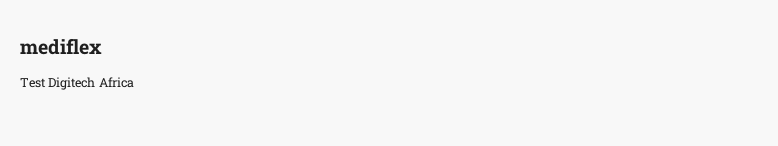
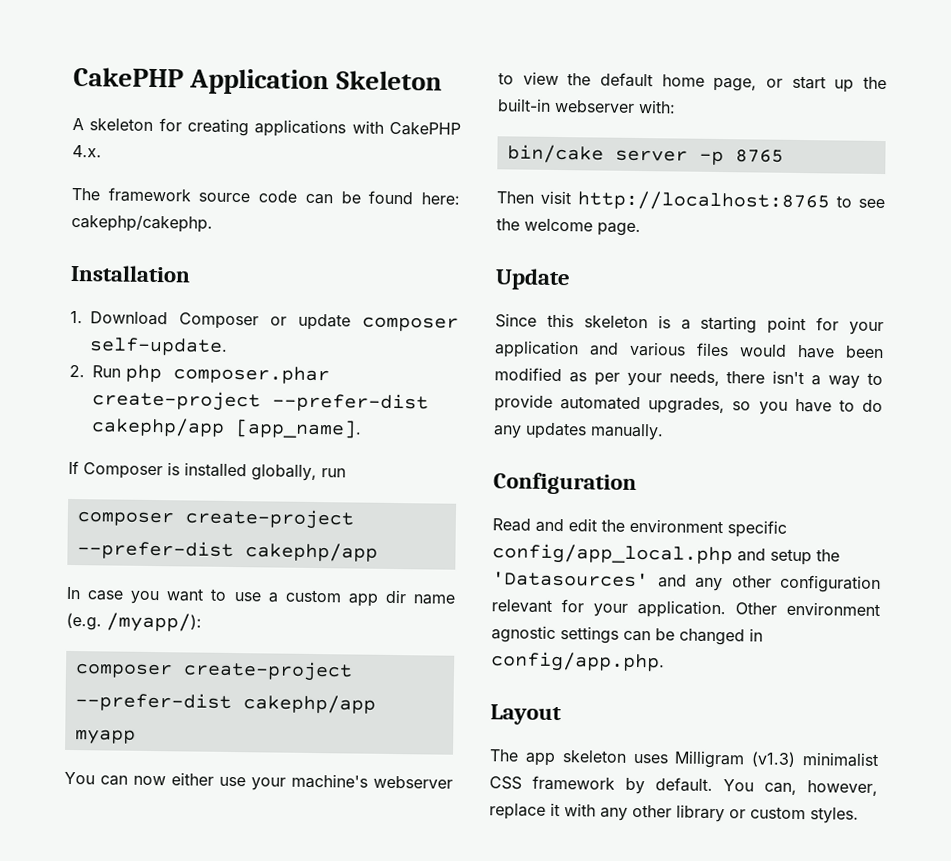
[20,38,102,55] [20,77,134,90] mediflex // Test Digitech Africa -> [73,66,442,96] [72,117,461,138] [72,144,102,158] [71,187,461,205] [71,214,213,233] [70,264,191,283] [70,310,459,332] [89,337,229,356] [69,364,330,385] [92,390,429,413] [91,417,362,439] [68,460,346,482] [76,508,354,530] [76,540,378,562] [66,586,456,607] [66,612,202,633] [74,660,353,682] [74,692,376,714] [74,729,136,745] [64,771,453,791] [498,71,887,93] [497,98,676,114] [506,144,784,166] [496,190,885,212] [496,218,641,237] [495,268,571,291] [495,313,884,336] [494,340,884,359] [494,367,884,389] [494,394,884,415] [493,422,664,441] [493,472,637,495] [492,518,787,538] [492,543,840,566] [492,571,881,594] [491,599,880,619] [491,625,763,646] [491,651,665,673] [490,704,562,726] [489,749,879,769] [489,775,878,797] [489,802,859,824] CakePHP Application Skeleton // A skeleton for creating applications with CakePHP 4.x. // The framework source code can be found here: cakephp/cakephp. // Installation // 1. Download Composer or update composer self-update. // 2. Run php composer.phar create-project --prefer-dist cakephp/app [app_name]. // If Composer is installed globally, run // composer create-project --prefer-dist cakephp/app // In case you want to use a custom app dir name (e.g. /myapp/): // composer create-project --prefer-dist cakephp/app myapp // You can now either use your machine's webserver to view the default home page, or start up the built-in webserver with: // bin/cake server -p 8765 // Then visit http://localhost:8765 to see the welcome page. // Update // Since this skeleton is a starting point for your application and various files would have been modified as per your needs, there isn't a way to provide automated upgrades, so you have to do any updates manually. // Configuration // Read and edit the environment specific config/app_local.php and setup the 'Datasources' and any other configuration relevant for your application. Other environment agnostic settings can be changed in config/app.php. // Layout // The app skeleton uses Milligram (v1.3) minimalist CSS framework by default. You can, however, replace it with any other library or custom styles.

